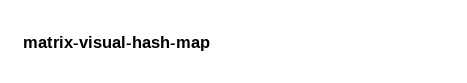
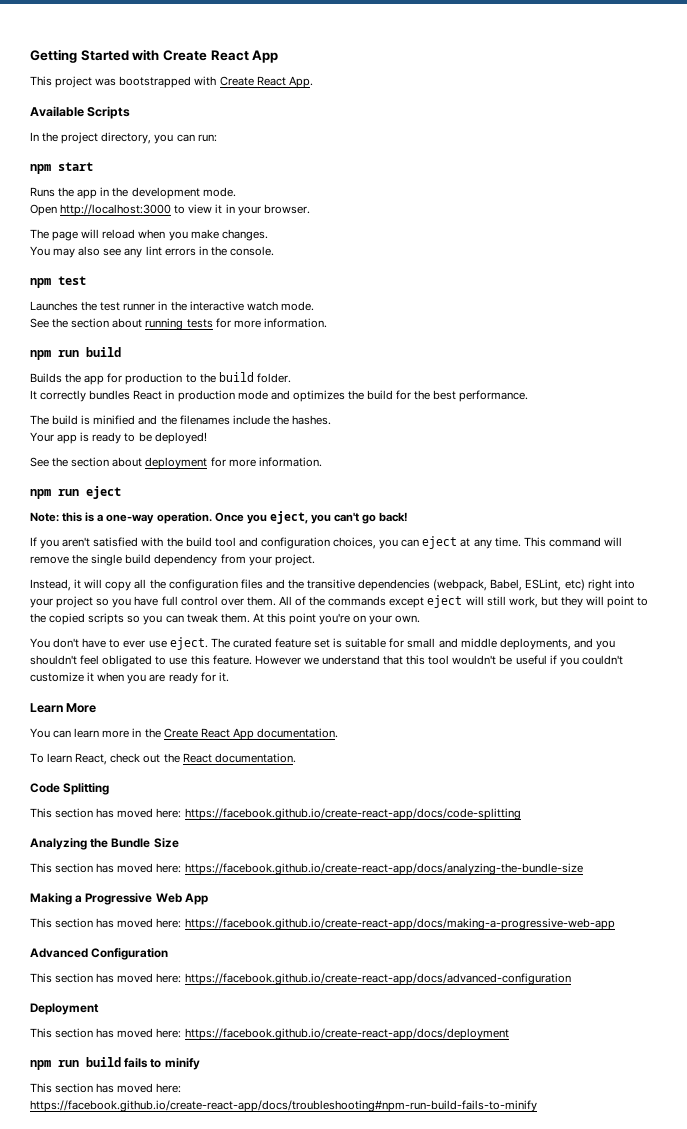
[23,36,210,51] matrix-visual-hash-map -> [30,49,279,63] [30,76,313,88] [30,106,131,119] [30,132,217,144] [30,162,93,174] [30,187,236,199] [30,204,310,216] [30,229,268,241] [30,246,274,258] [30,276,86,288] [30,301,314,311] [30,318,327,330] [30,347,121,360] [30,372,291,385] [30,390,529,402] [30,415,331,425] [30,432,207,444] [30,457,322,469] [30,486,121,499] [30,511,409,524] [30,536,622,549] [30,554,315,566] [30,579,635,591] [30,595,649,608] [30,613,421,625] [30,637,615,650] [30,655,623,667] [30,672,229,684] [30,703,97,713] [30,728,338,740] [30,753,296,765] [30,783,110,795] [30,808,521,820] [30,838,179,850] [30,863,583,875] [30,893,208,905] [30,918,615,930] [30,948,169,960] [30,973,571,985] [30,1003,99,1015] [30,1028,509,1040] [30,1057,200,1070] [30,1083,182,1093] [30,1100,537,1112] Getting Started with Create React App // This project was bootstrapped with Create React App. // Available Scripts // In the project directory, you can run: // npm start // Runs the app in the development mode. // Open http://localhost:3000 to view it in your browser. // The page will reload when you make changes. // You may also see any lint errors in the console. // npm test // Launches the test runner in the interactive watch mode. // See the section about running tests for more information. // npm run build // Builds the app for production to the build folder. // It correctly bundles React in production mode and optimizes the build for the best performance. // The build is minified and the filenames include the hashes. // Your app is ready to be deployed! // See the section about deployment for more information. // npm run eject // Note: this is a one-way operation. Once you eject, you can't go back! // If you aren't satisfied with the build tool and configuration choices, you can eject at any time. This command will remove the single build dependency from your project. // Instead, it will copy all the configuration files and the transitive dependencies (webpack, Babel, ESLint, etc) right into your project so you have full control over them. All of the commands except eject will still work, but they will point to the copied scripts so you can tweak them. At this point you're on your own. // You don't have to ever use eject. The curated feature set is suitable for small and middle deployments, and you shouldn't feel obligated to use this feature. However we understand that this tool wouldn't be useful if you couldn't customize it when you are ready for it. // Learn More // You can learn more in the Create React App documentation. // To learn React, check out the React documentation. // Code Splitting // This section has moved here: https://facebook.github.io/create-react-app/docs/code-splitting // Analyzing the Bundle Size // This section has moved here: https://facebook.github.io/create-react-app/docs/analyzing-the-bundle-size // Making a Progressive Web App // This section has moved here: https://facebook.github.io/create-react-app/docs/making-a-progressive-web-app // Advanced Configuration // This section has moved here: https://facebook.github.io/create-react-app/docs/advanced-configuration // Deployment // This section has moved here: https://facebook.github.io/create-react-app/docs/deployment // npm run build fails to minify // This section has moved here: https://facebook.github.io/create-react-app/docs/troubleshooting#npm-run-build-fails-to-minify

